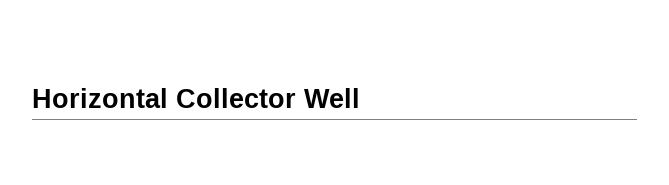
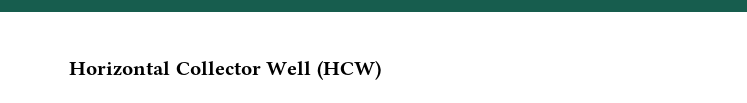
(360, 98) none -> [316,60,381,80] (HCW)

